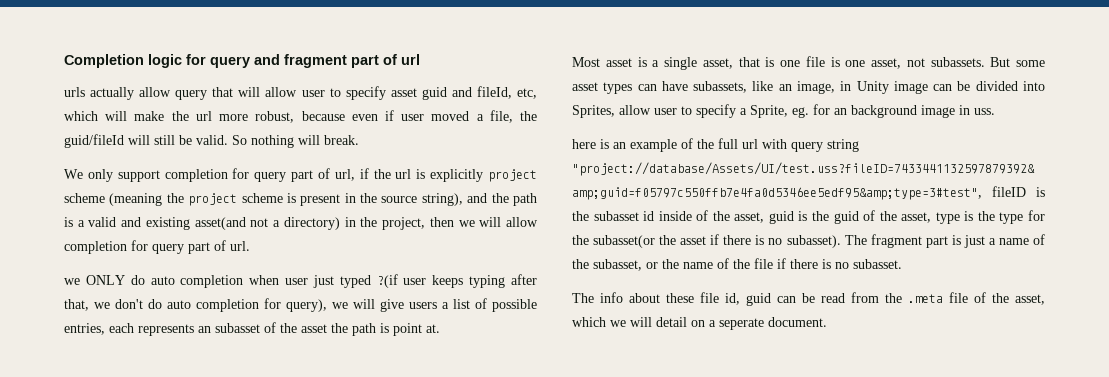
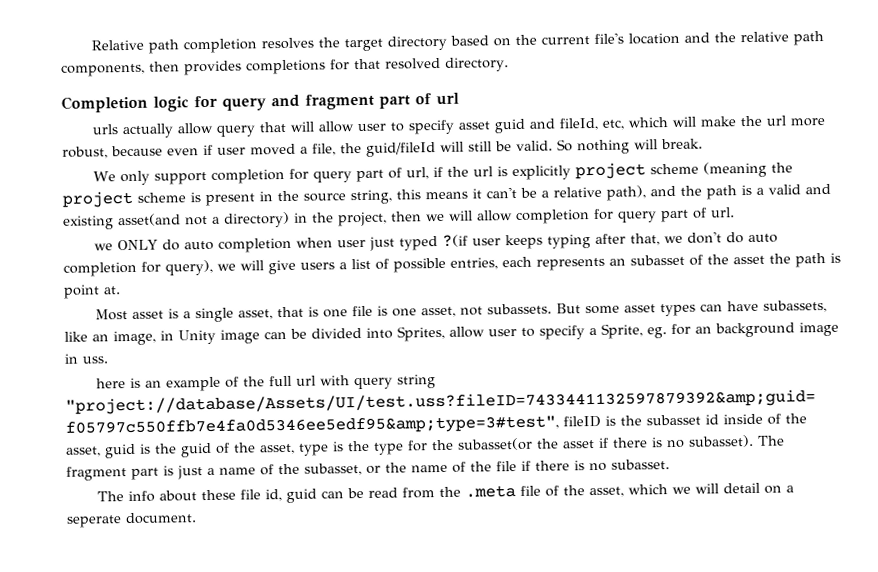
(64, 61) none -> [90,31,824,54] [61,57,509,77] Relative path completion resolves the target directory based on the current file's location and the relative path components, then provides completions for that resolved directory. //
[421,193,463,206] string), -> [350,185,646,205] string, this means it can't be a relative path),

